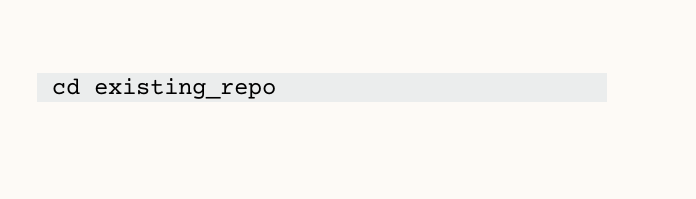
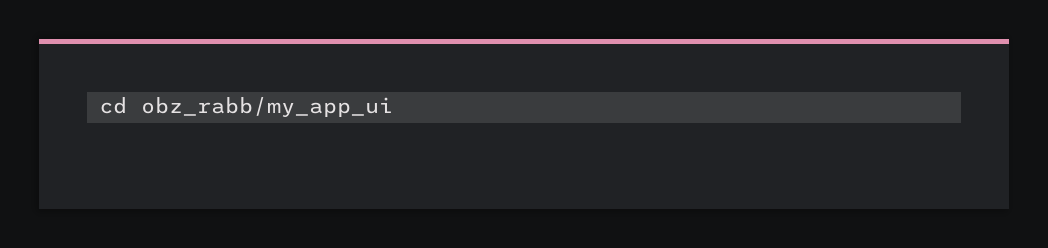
[93,78,276,99] existing_repo -> [140,97,393,117] obz_rabb/my_app_ui

